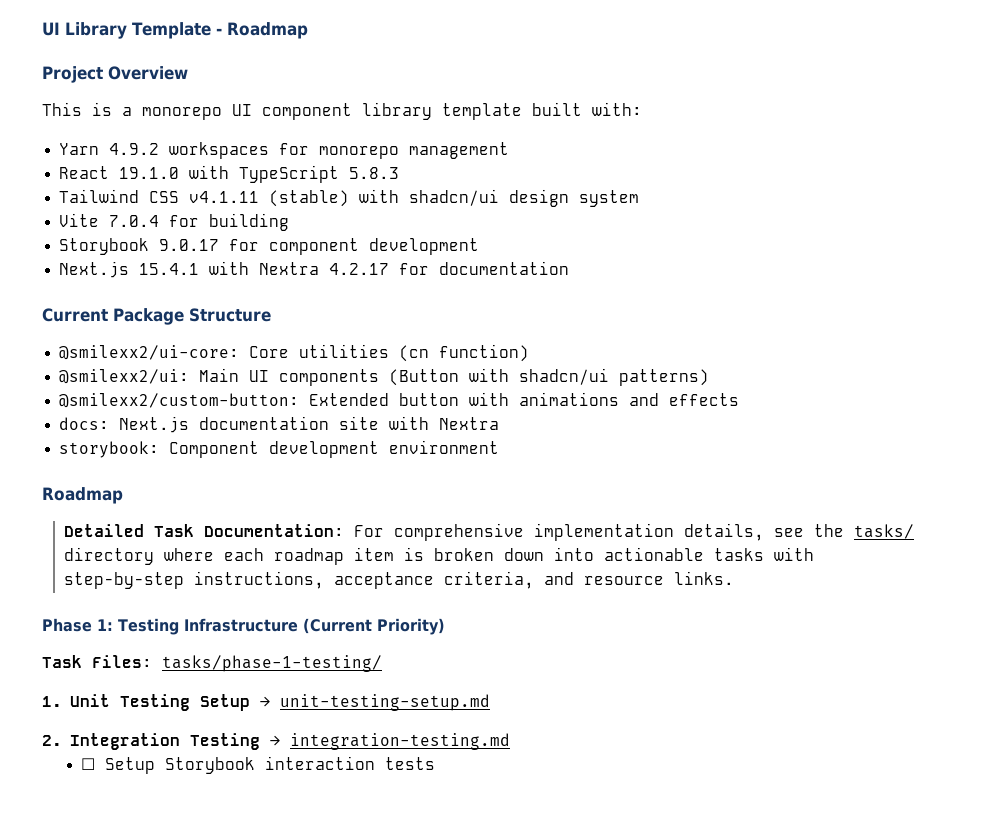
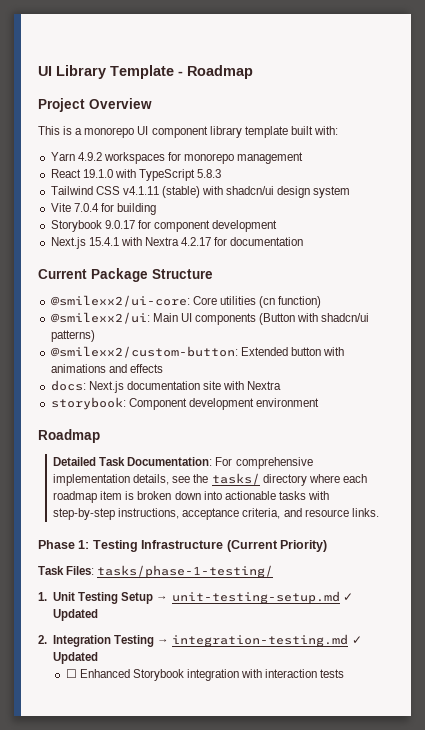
(490, 702) none -> [342,593,353,601] [53,609,99,621] ✓ Updated
(510, 741) none -> [351,636,362,644] [53,652,99,664] ✓ Updated
[104,757,255,774] Setup Storybook -> [79,669,263,681] Enhanced Storybook integration with

